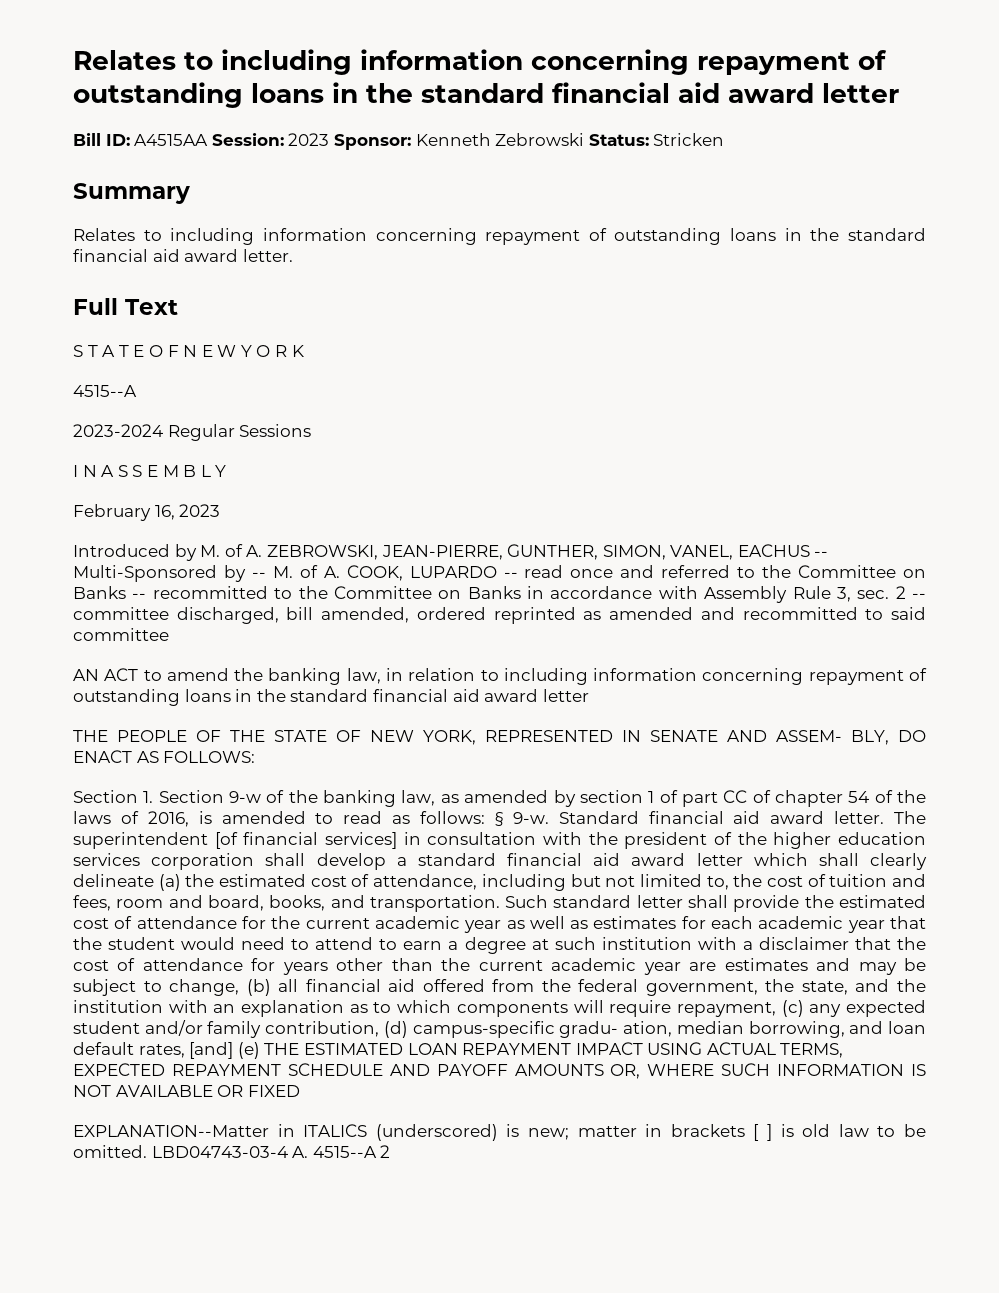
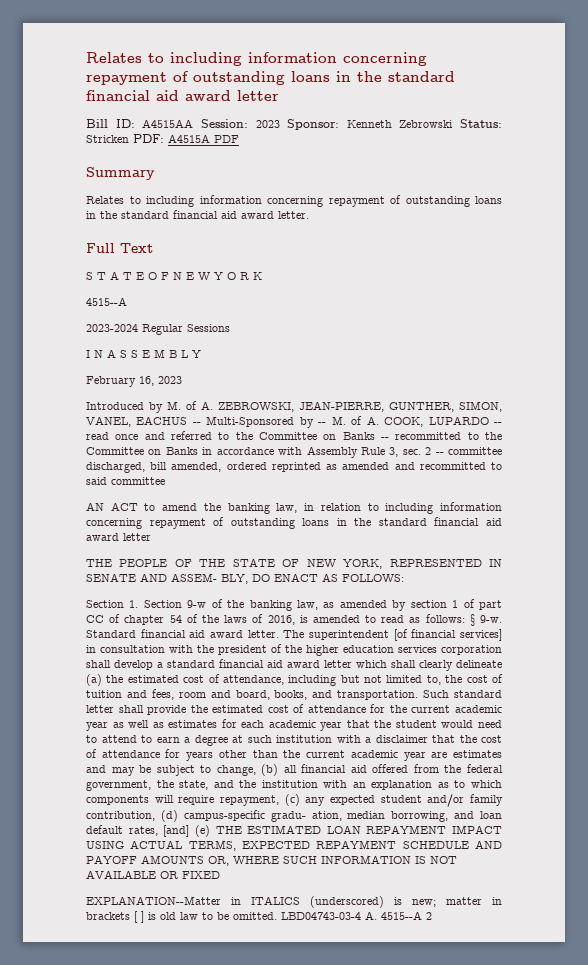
(725, 139) none -> [133,134,239,143] PDF: A4515A PDF

